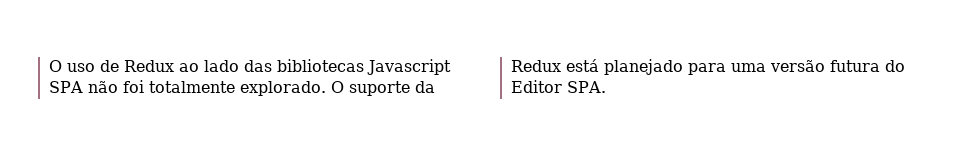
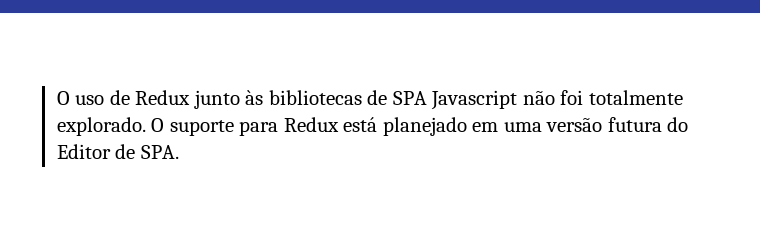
[179,59,452,75] [49,81,84,93] ao lado das bibliotecas Javascript SPA -> [193,90,518,110] junto às bibliotecas de SPA Javascript
[415,81,436,93] da -> [239,121,279,136] para
[688,63,727,75] para -> [472,122,499,132] em
(563, 86) none -> [115,144,136,159] de

